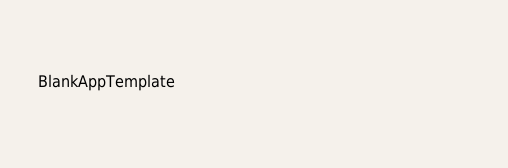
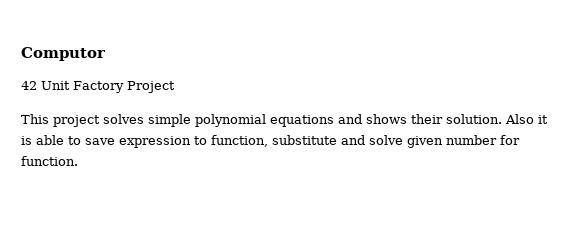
[38,74,175,91] BlankAppTemplate -> [21,47,106,61] [21,81,175,93] [21,114,548,127] [21,135,520,148] [21,156,78,166] Computor // 42 Unit Factory Project // This project solves simple polynomial equations and shows their solution. Also it is able to save expression to function, substitute and solve given number for function.

